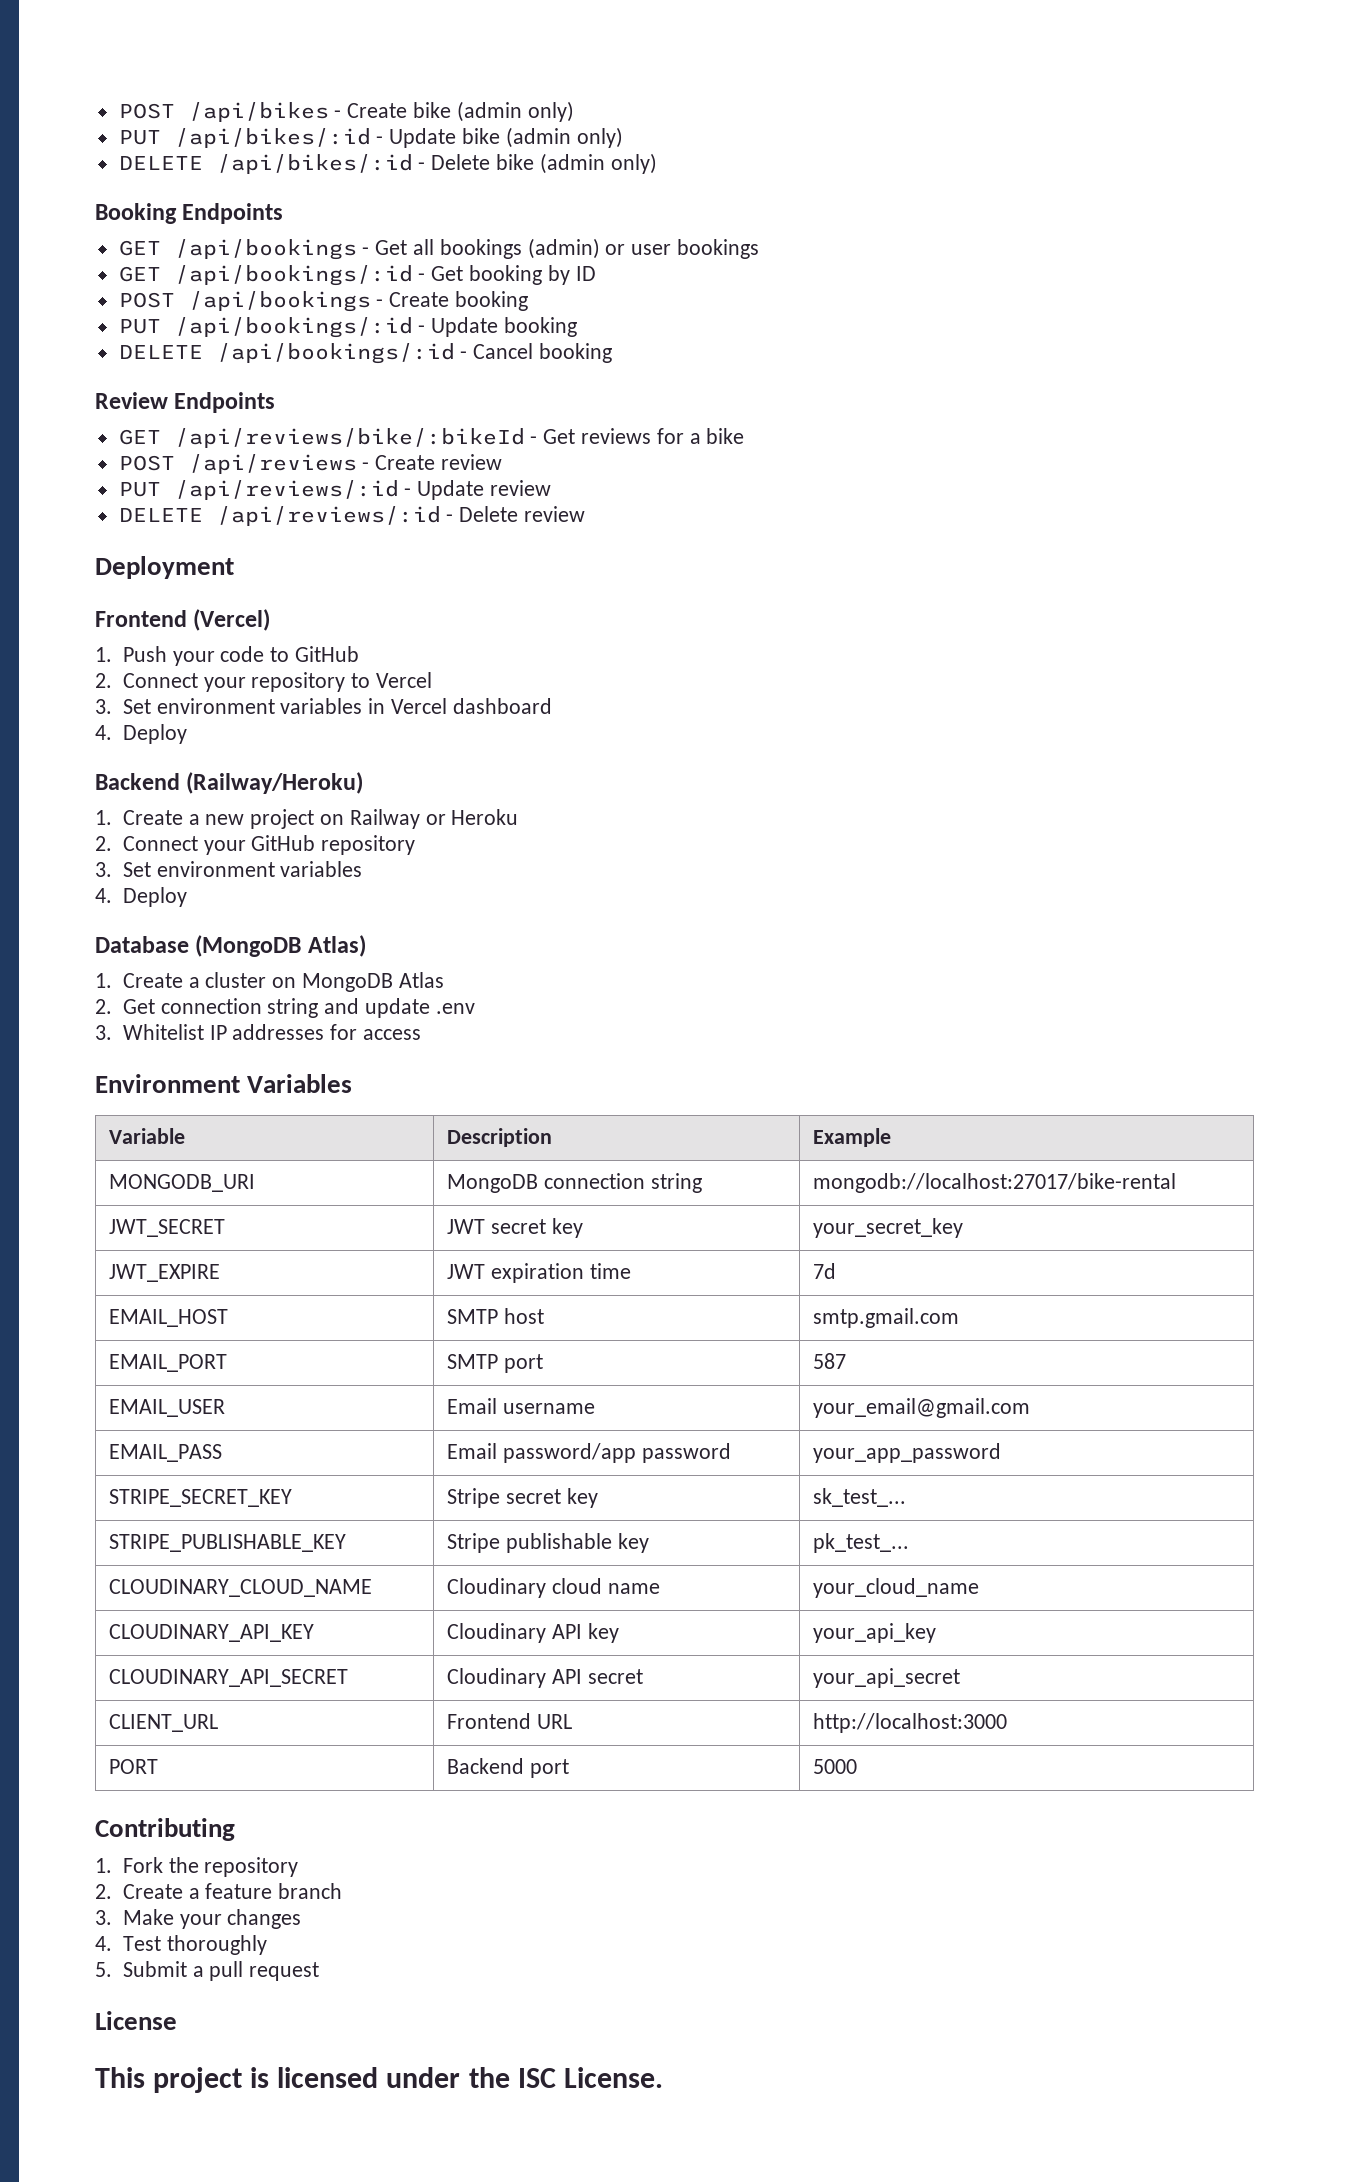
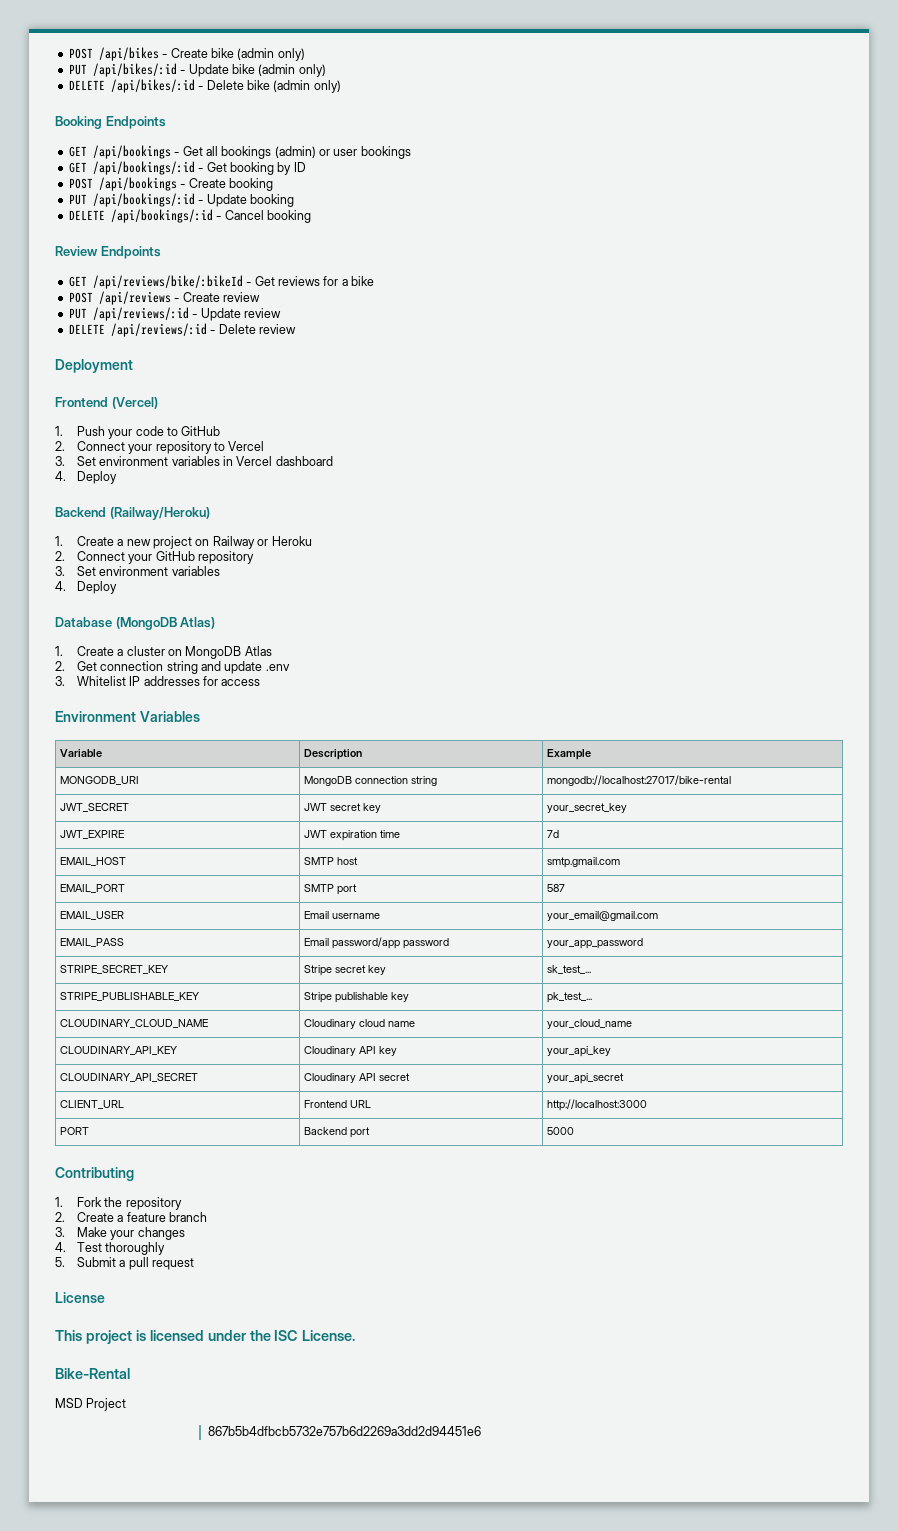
(663, 2077) none -> [55,1368,130,1379] [55,1398,127,1411] [208,1426,482,1436] // Bike-Rental // MSD Project // 867b5b4dfbcb5732e757b6d2269a3dd2d94451e6

